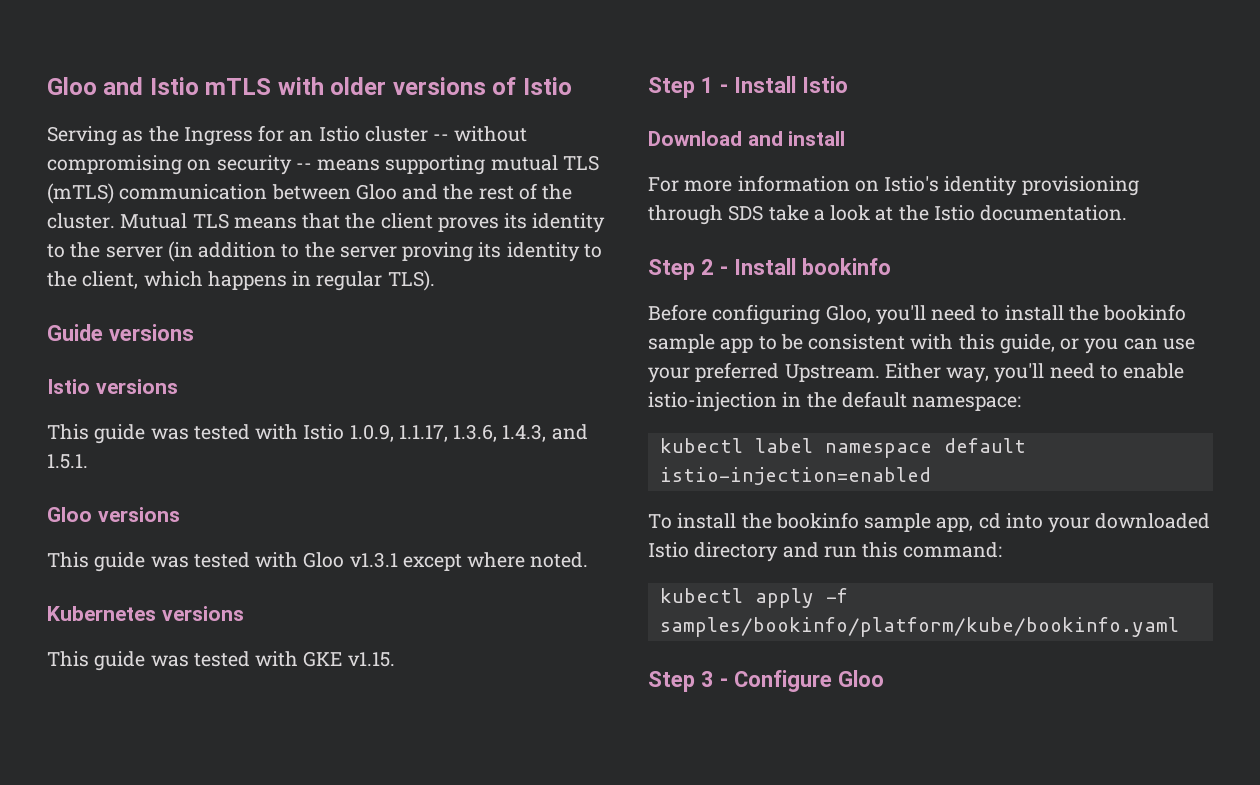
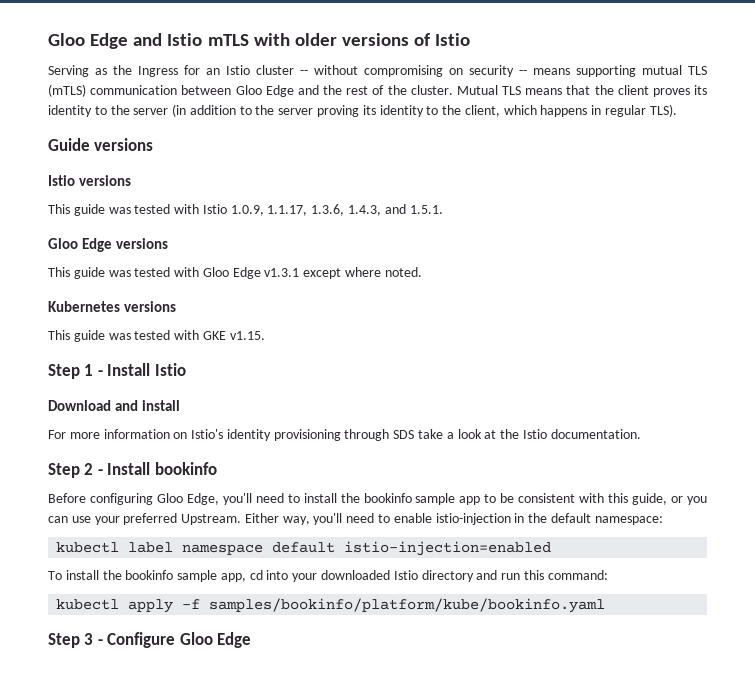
[47,77,97,95] Gloo -> [48,33,129,49] Gloo Edge
(397, 192) none -> [265,85,294,97] Edge
(92, 514) none -> [82,238,113,252] Edge
(345, 560) none -> [232,267,261,279] Edge
[825,305,871,323] Gloo, -> [156,493,219,505] Gloo Edge,
(884, 678) none -> [217,632,252,648] Edge

